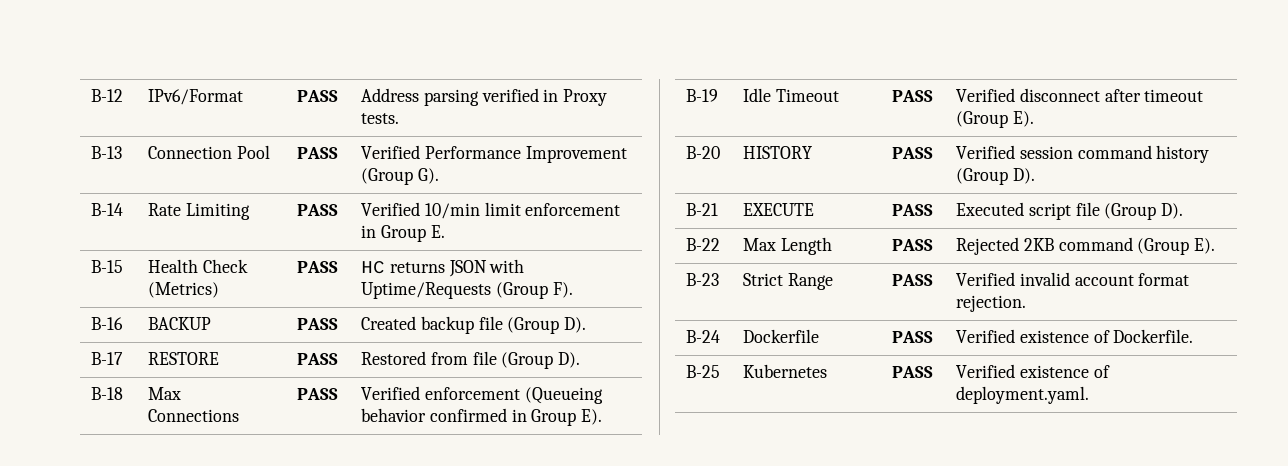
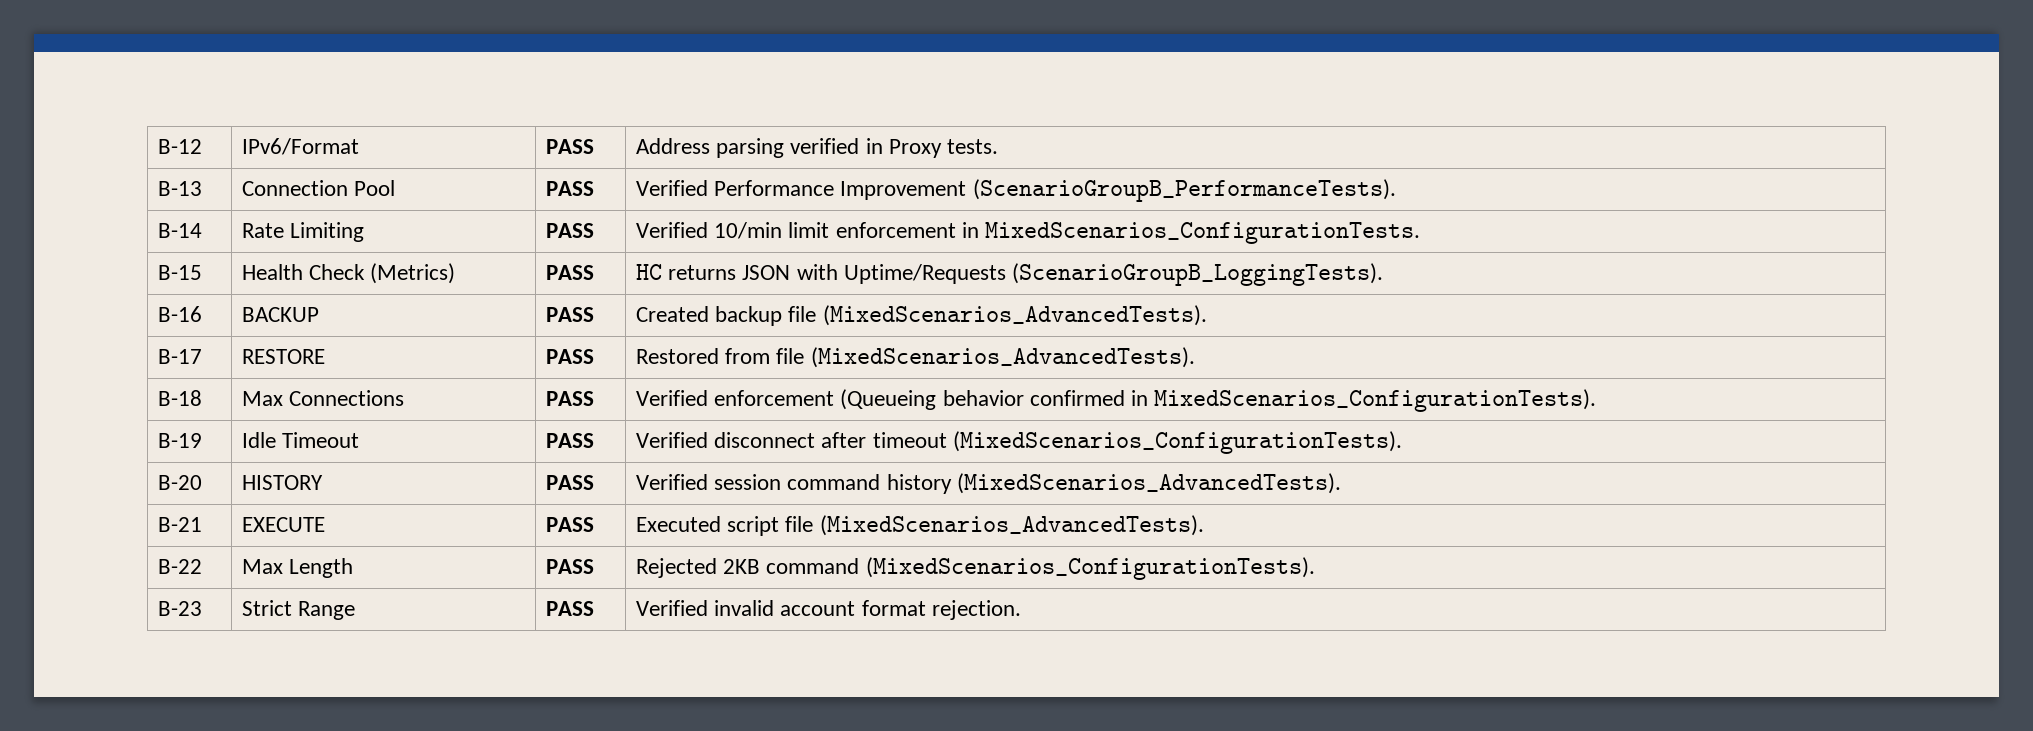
[361,168,439,185] (Group G). -> [972,179,1396,202] (ScenarioGroupB_PerformanceTests).
[380,225,445,242] Group E. -> [985,222,1421,244] MixedScenarios_ConfigurationTests.
[495,282,573,299] (Group F). -> [1012,263,1384,286] (ScenarioGroupB_LoggingTests).
[507,317,587,334] (Group D). -> [822,305,1207,326] (MixedScenarios_AdvancedTests).
[501,352,581,369] (Group D). -> [810,347,1195,368] (MixedScenarios_AdvancedTests).
[531,409,603,426] Group E). -> [1154,389,1597,412] MixedScenarios_ConfigurationTests).
[956,111,1034,128] (Group E). -> [952,431,1402,454] (MixedScenarios_ConfigurationTests).
[956,168,1035,185] (Group D). -> [956,473,1341,494] (MixedScenarios_AdvancedTests).
[1104,203,1184,220] (Group D). -> [819,515,1204,536] (MixedScenarios_AdvancedTests).
[1137,238,1216,255] (Group E). -> [865,557,1315,580] (MixedScenarios_ConfigurationTests).
[686,330,721,343] [743,329,820,343] [892,331,934,343] [956,329,1194,343] [686,365,721,378] [743,364,828,378] [892,366,934,378] [956,364,1110,378] [956,386,1090,404] // B-24 | Dockerfile | PASS | Verified existence of Dockerfile. // B-25 | Kubernetes | PASS | Verified existence of deployment.yaml. -> (1021, 610) none

